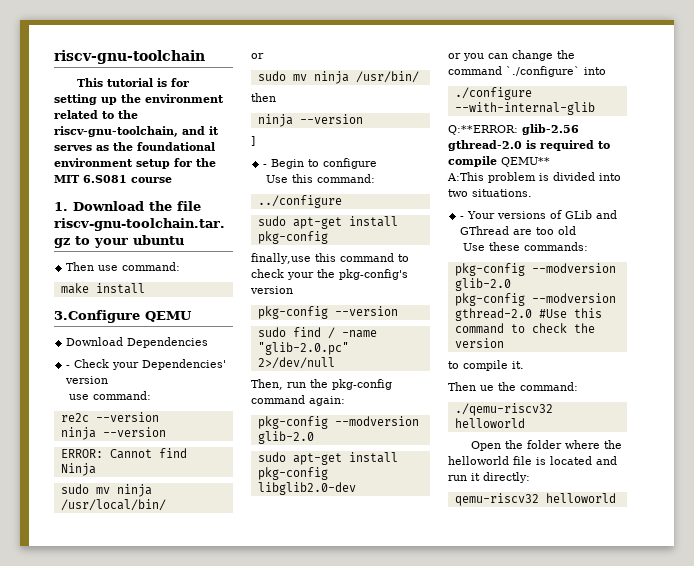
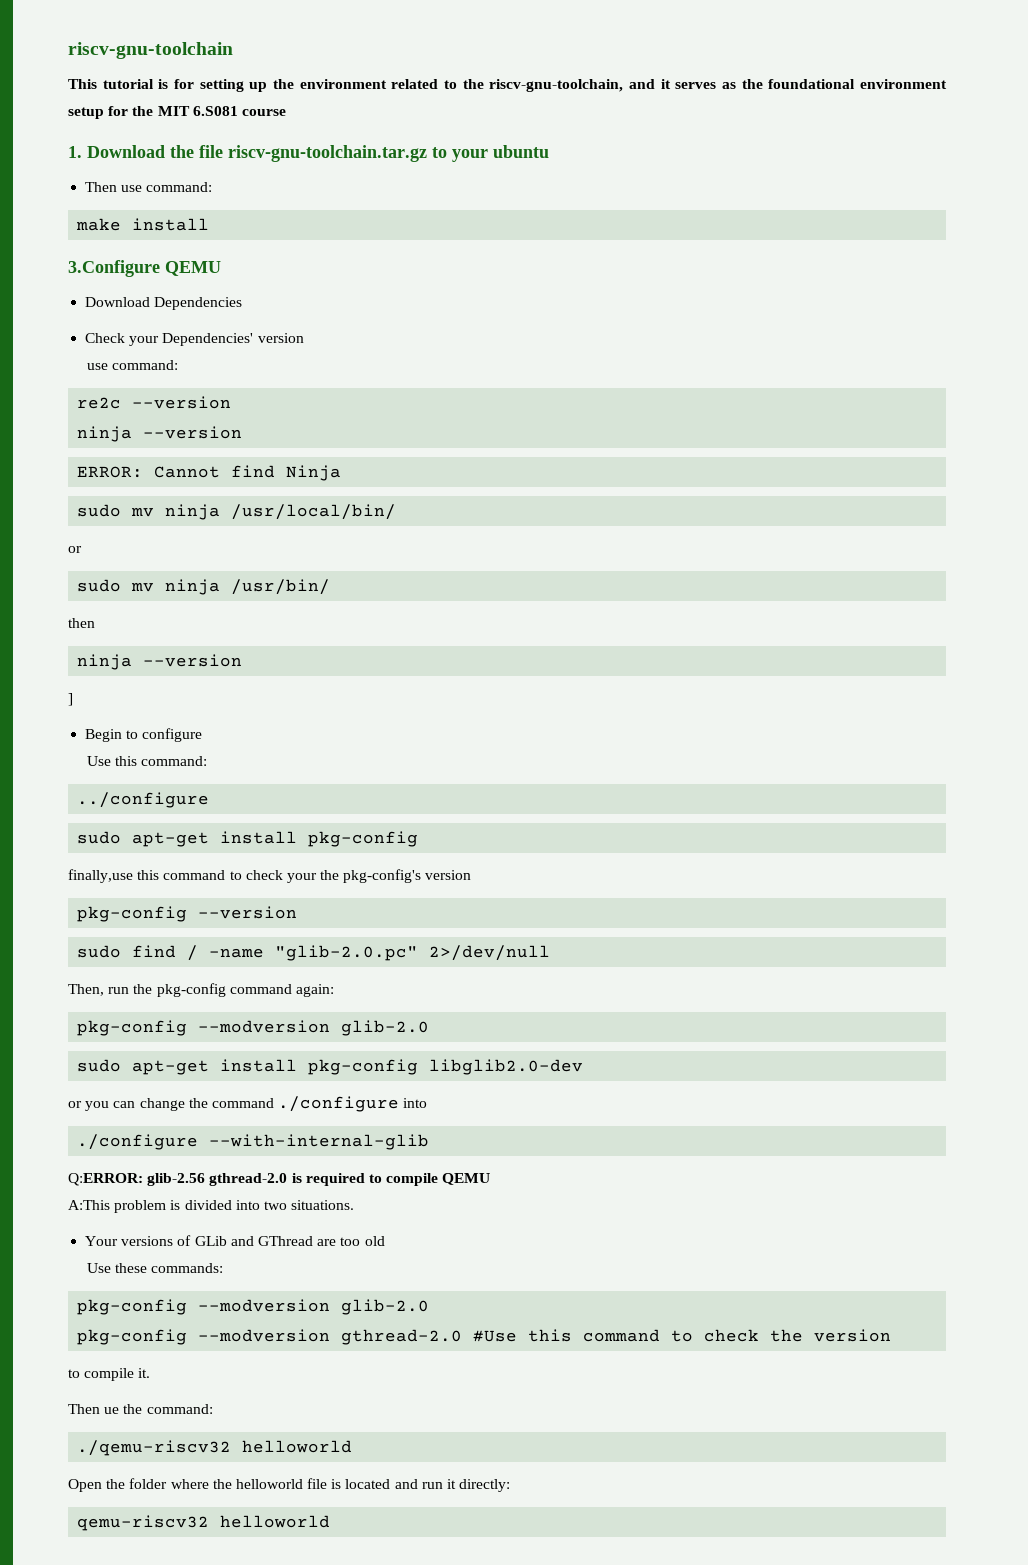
[66,365,71,368] - -> (243, 303) none
[263,164,268,167] - -> (73, 699) none
[506,66,580,77] `./configure` -> [278,1096,400,1112] ./configure
[448,125,518,135] Q:**ERROR: -> [68,1173,143,1186] Q:ERROR:
[501,157,550,167] QEMU** -> [442,1173,491,1185] QEMU
[460,216,465,219] - -> (355, 1205) none

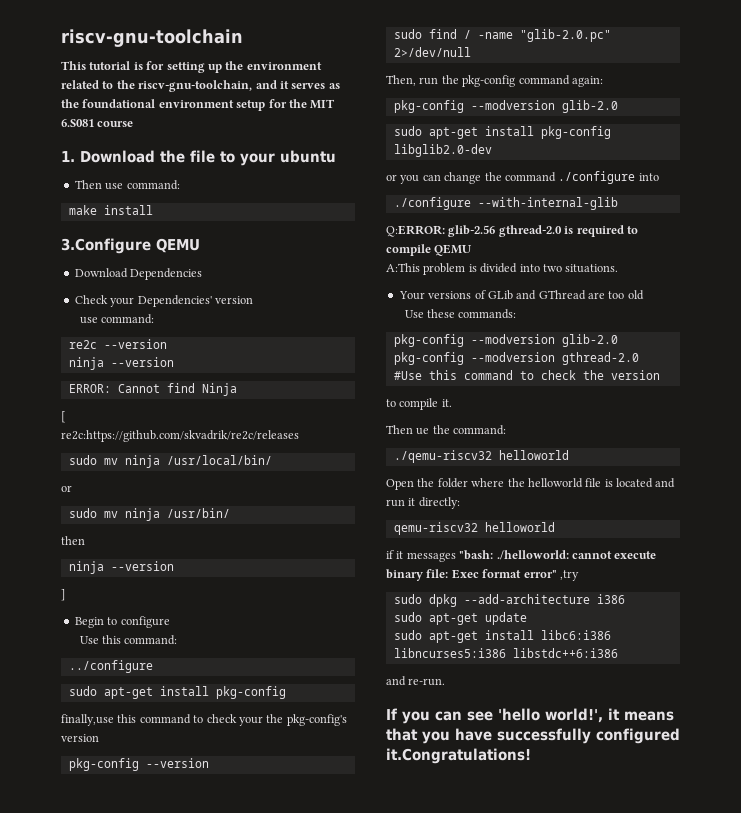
[228,145,427,162] riscv-gnu-toolchain.tar.gz -> (215, 156) none
(342, 473) none -> [61,411,66,423] [61,430,299,442] // [ // re2c:https://github.com/skvadrik/re2c/releases
(331, 1521) none -> [386,550,657,562] [386,569,579,581] [393,594,625,607] [393,612,527,625] [393,630,611,643] [393,648,618,658] [386,676,446,686] [386,708,674,724] [386,728,680,744] [386,748,531,764] // if it messages "bash: ./helloworld: cannot execute binary file: Exec format error" ,try // sudo dpkg --add-architecture i386 // sudo apt-get update // sudo apt-get install libc6:i386 libncurses5:i386 libstdc++6:i386 // and re-run. // If you can see 'hello world!', it means that you have successfully configured it.Congratulations!

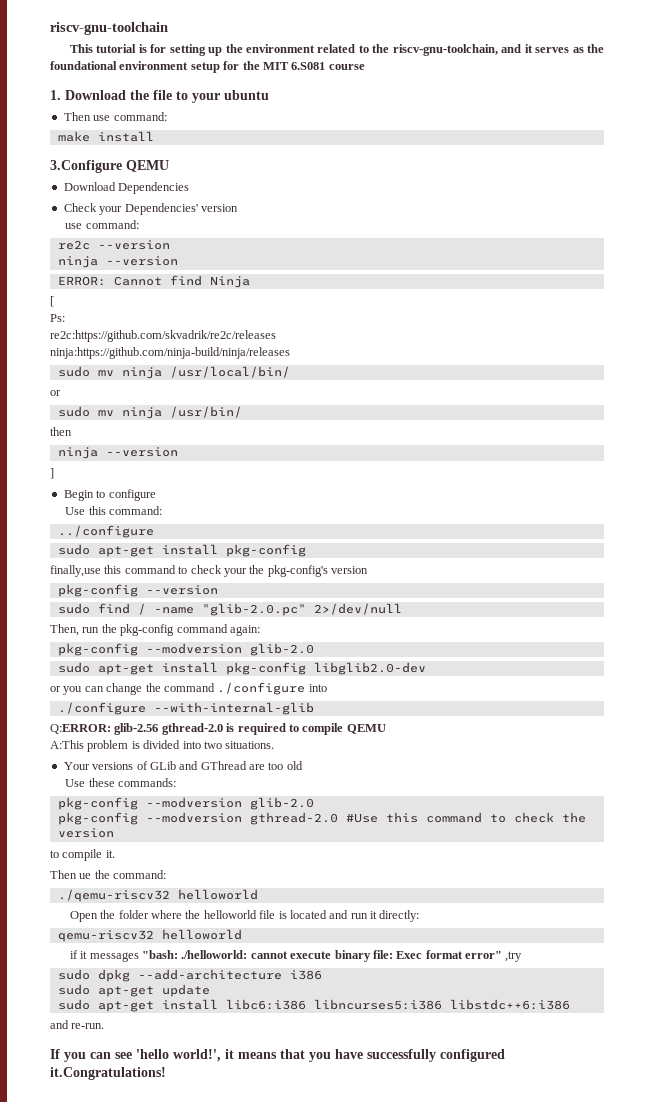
(66, 417) none -> [50,314,65,322] // Ps:
(299, 436) none -> [50,347,290,359] // ninja:https://github.com/ninja-build/ninja/releases

